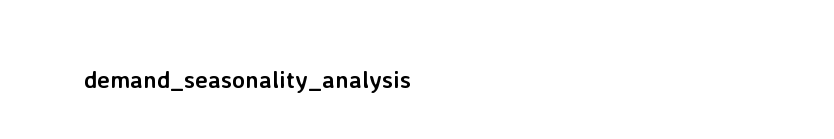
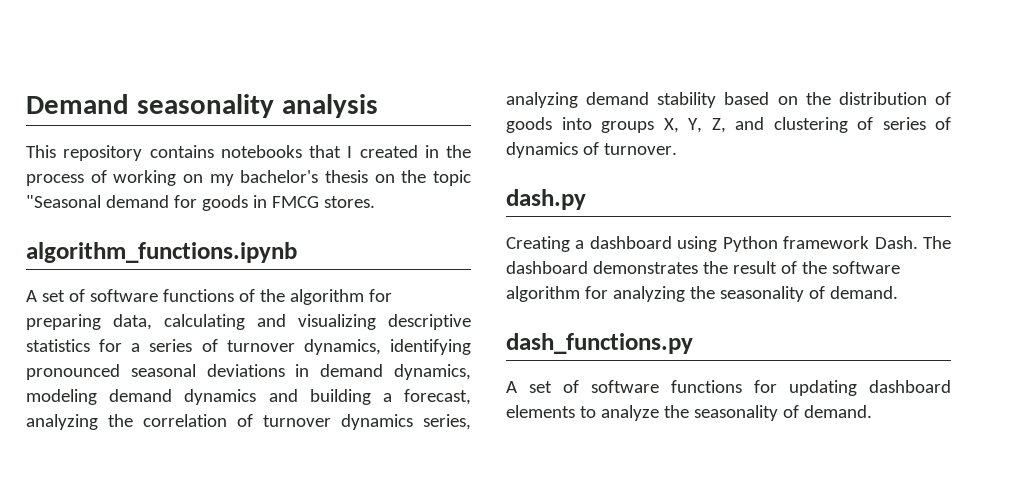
[84,71,411,93] demand_seasonality_analysis -> [26,94,378,118] [26,145,471,161] [26,170,472,186] [26,195,375,211] [26,242,297,263] [26,289,392,305] [26,314,471,330] [26,339,471,355] [26,364,472,380] [26,389,472,405] [26,414,471,430] [506,92,951,108] [506,117,951,133] [506,142,677,158] [506,189,586,210] [506,236,952,252] [506,261,900,274] [506,286,898,302] [506,333,693,354] [506,380,951,396] [506,405,872,421] Demand seasonality analysis // This repository contains notebooks that I created in the process of working on my bachelor's thesis on the topic "Seasonal demand for goods in FMCG stores. // algorithm_functions.ipynb // A set of software functions of the algorithm for preparing data, calculating and visualizing descriptive statistics for a series of turnover dynamics, identifying pronounced seasonal deviations in demand dynamics, modeling demand dynamics and building a forecast, analyzing the correlation of turnover dynamics series, analyzing demand stability based on the distribution of goods into groups X, Y, Z, and clustering of series of dynamics of turnover. // dash.py // Creating a dashboard using Python framework Dash. The dashboard demonstrates the result of the software algorithm for analyzing the seasonality of demand. // dash_functions.py // A set of software functions for updating dashboard elements to analyze the seasonality of demand.

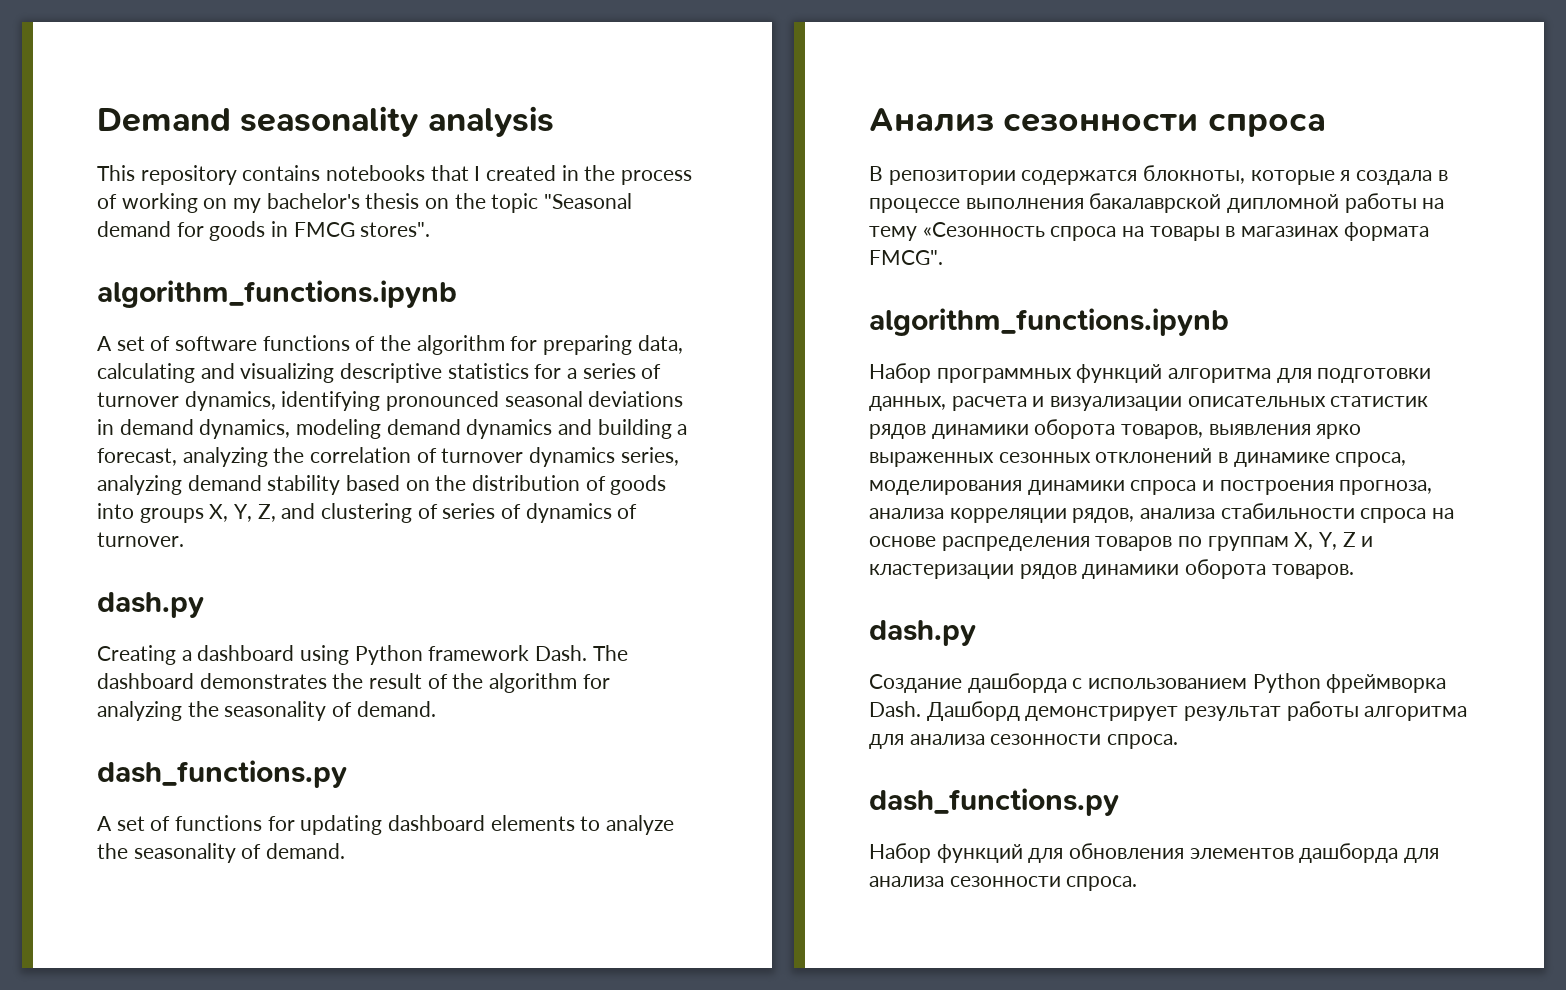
[323,196,375,208] stores. -> [360,222,431,237] stores".
[831,261,900,274] software -> (484, 681) none
[591,380,659,393] software -> (171, 823) none
(872, 411) none -> [869,108,1326,137] [869,165,1448,185] [869,193,1445,213] [869,222,1429,241] [869,250,943,265] [869,308,1229,336] [869,363,1432,383] [869,396,1429,411] [869,419,1362,439] [869,448,1407,467] [869,480,1433,495] [869,503,1455,523] [869,532,1374,551] [869,559,1354,579] [869,620,976,646] [869,673,1447,693] [869,701,1468,721] [869,734,1179,749] [869,788,1119,816] [869,843,1440,863] [869,876,1138,891] // Анализ сезонности спроса // В репозитории содержатся блокноты, которые я создала в процессе выполнения бакалаврской дипломной работы на тему «Сезонность спроса на товары в магазинах формата FMCG". // algorithm_functions.ipynb // Набор программных функций алгоритма для подготовки данных, расчета и визуализации описательных статистик рядов динамики оборота товаров, выявления ярко выраженных сезонных отклонений в динамике спроса, моделирования динамики спроса и построения прогноза, анализа корреляции рядов, анализа стабильности спроса на основе распределения товаров по группам X, Y, Z и кластеризации рядов динамики оборота товаров. // dash.py // Создание дашборда с использованием Python фреймворка Dash. Дашборд демонстрирует результат работы алгоритма для анализа сезонности спроса. // dash_functions.py // Набор функций для обновления элементов дашборда для анализа сезонности спроса.

